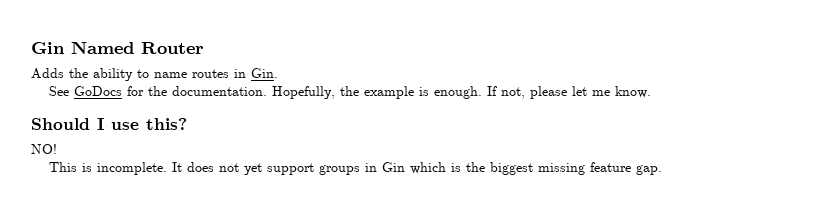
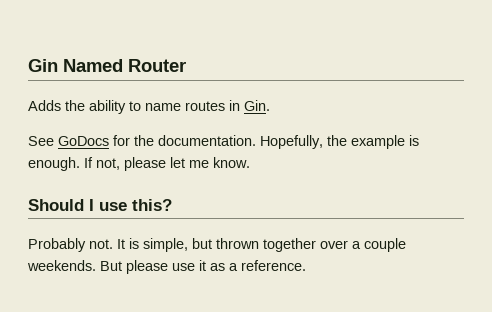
[31,144,57,154] [49,162,663,175] NO! // This is incomplete. It does not yet support groups in Gin which is the biggest missing feature gap. -> [28,238,406,252] [27,260,306,274] Probably not. It is simple, but thrown together over a couple weekends. But please use it as a reference.

